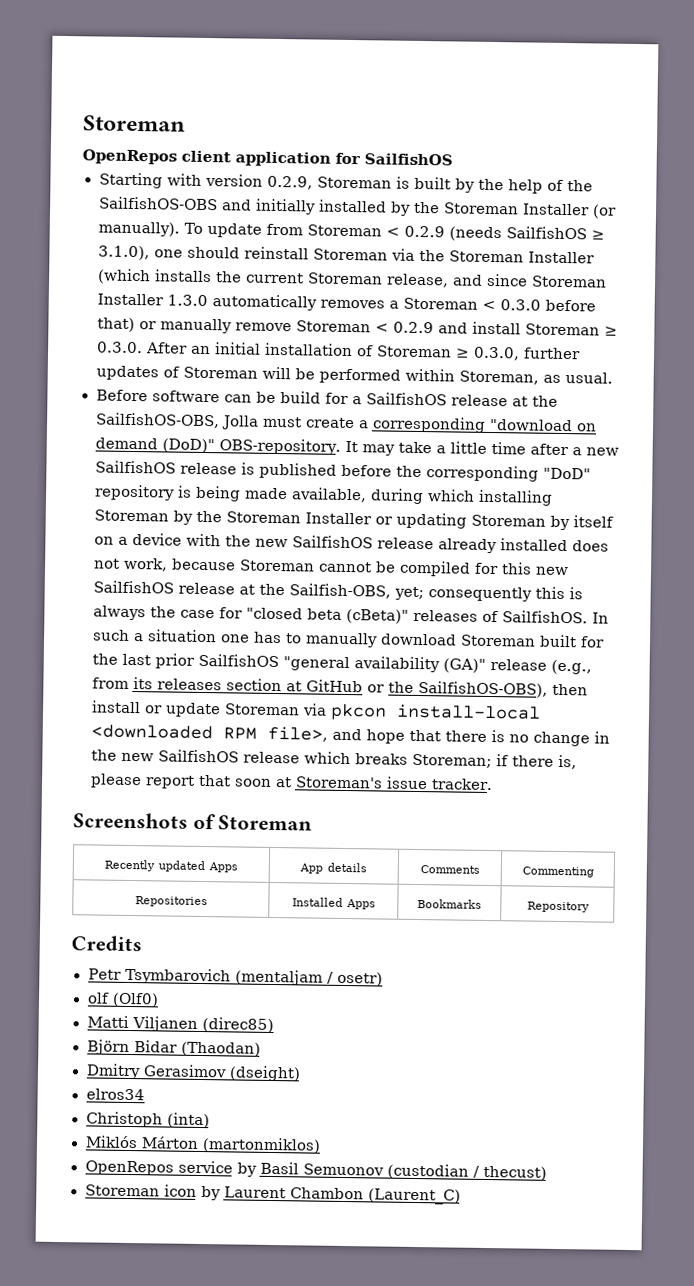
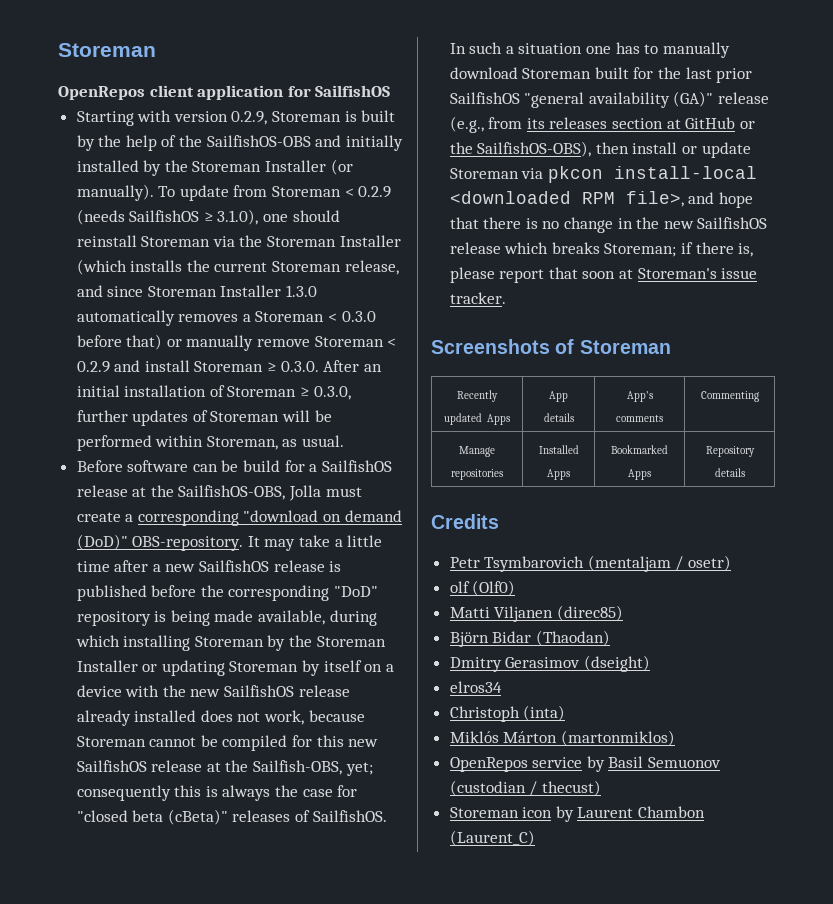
[419,865,480,874] Comments -> [626,391,653,402] [616,415,663,422] App's comments
[134,896,208,908] Repositories -> [459,446,495,457] [451,469,503,480] Manage repositories
[417,899,482,909] Bookmarks -> [611,445,668,454] [628,469,651,480] Bookmarked Apps
(590, 907) none -> [714,468,745,477] details

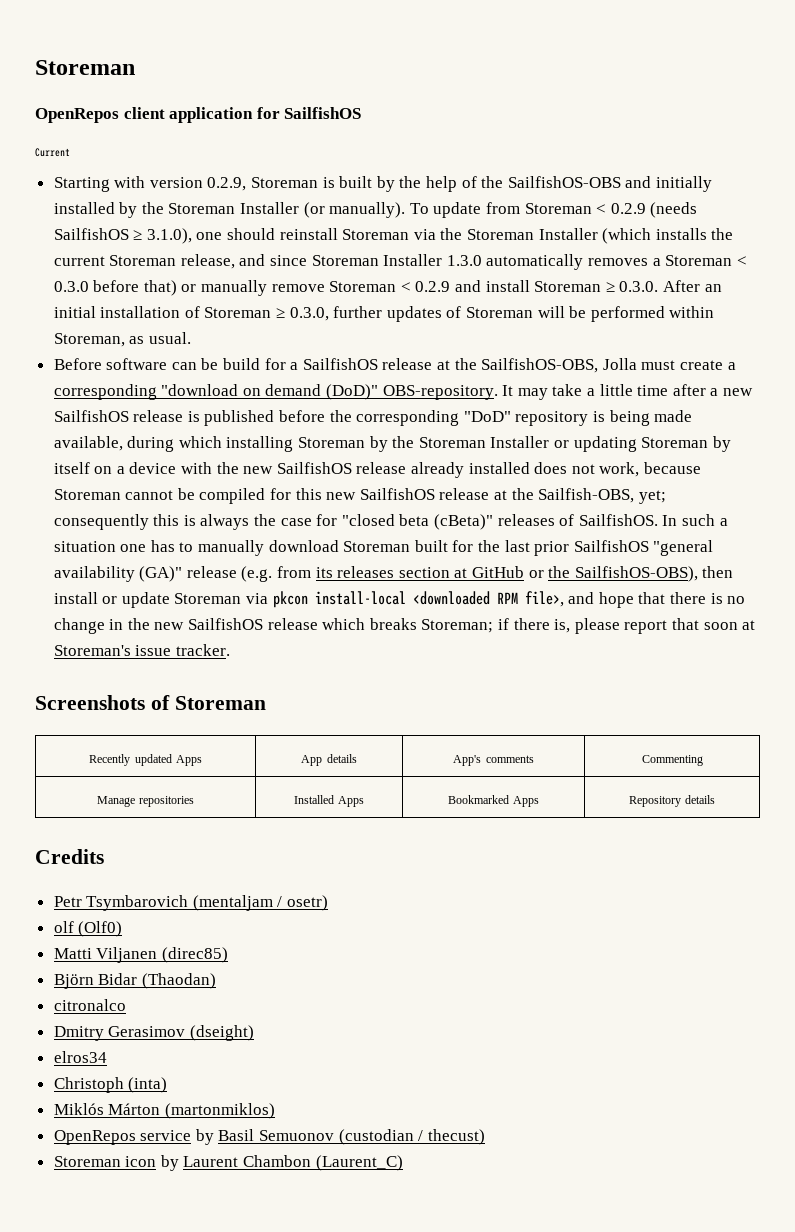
(391, 91) none -> [35,148,70,157] // Current
[449,116,484,133] (e.g., -> [241,566,273,582] (e.g.
(610, 638) none -> [53,999,126,1011] // citronalco

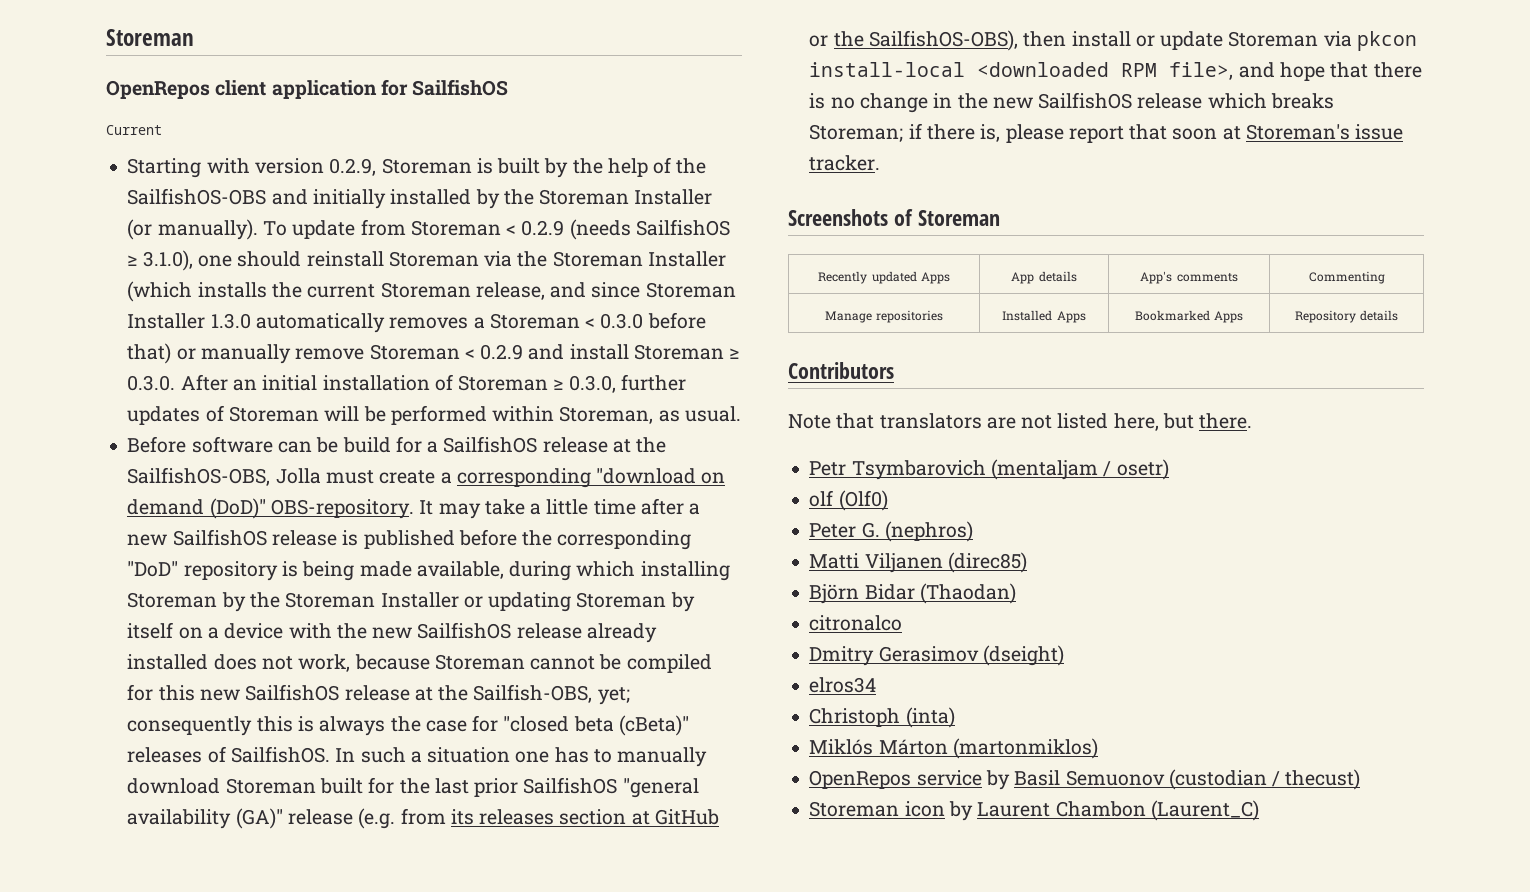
[35,849,104,864] Credits -> [788,362,894,379] [788,413,1253,431] Contributors // Note that translators are not listed here, but there.
(123, 929) none -> [809,521,973,542] // Peter G. (nephros)

